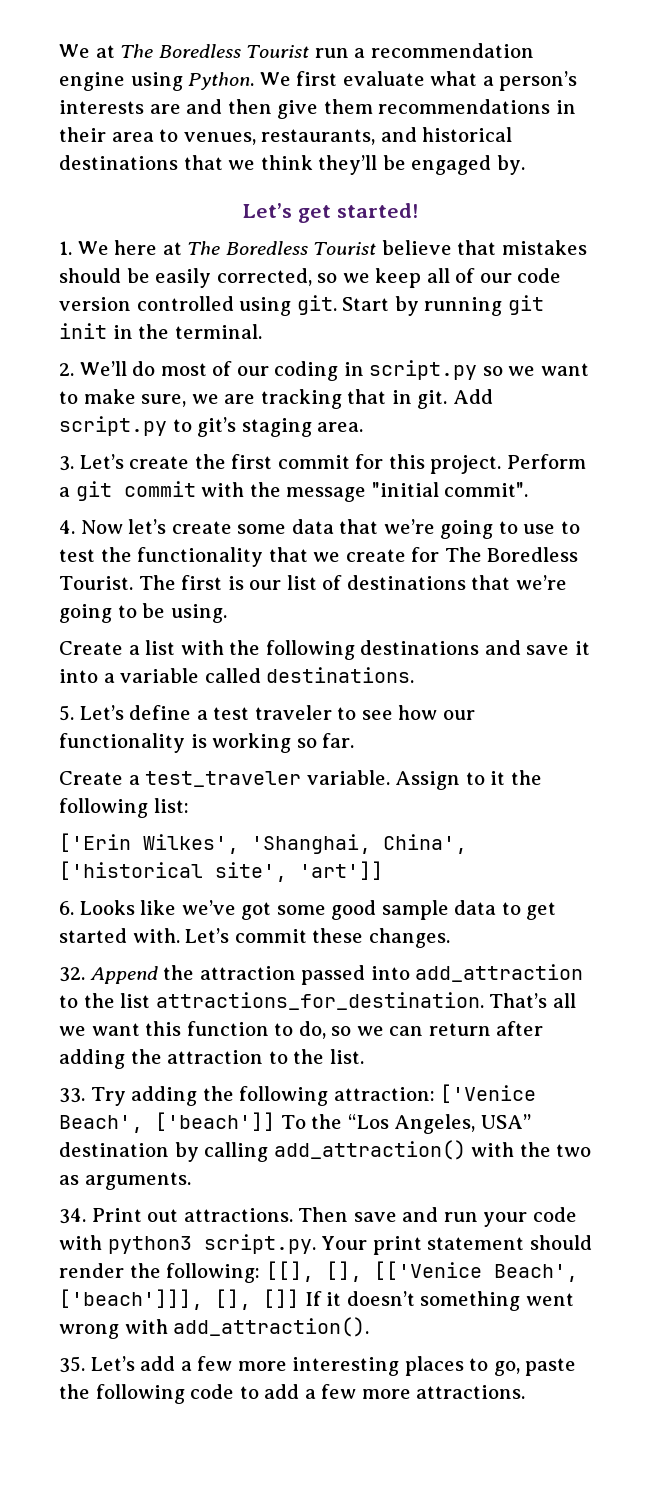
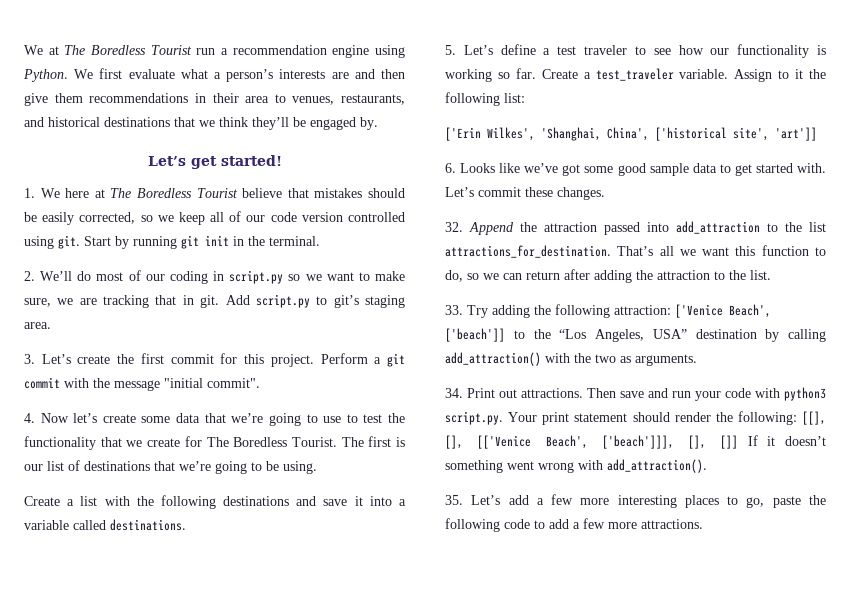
(355, 740) // -> (536, 73) none
[280,1115,306,1129] To -> [513,330,525,339] to

